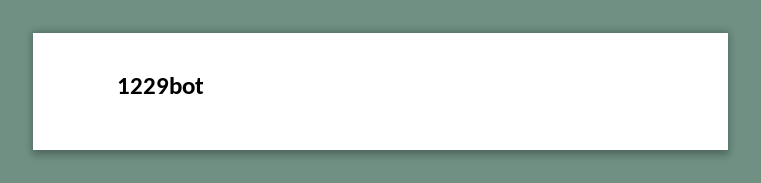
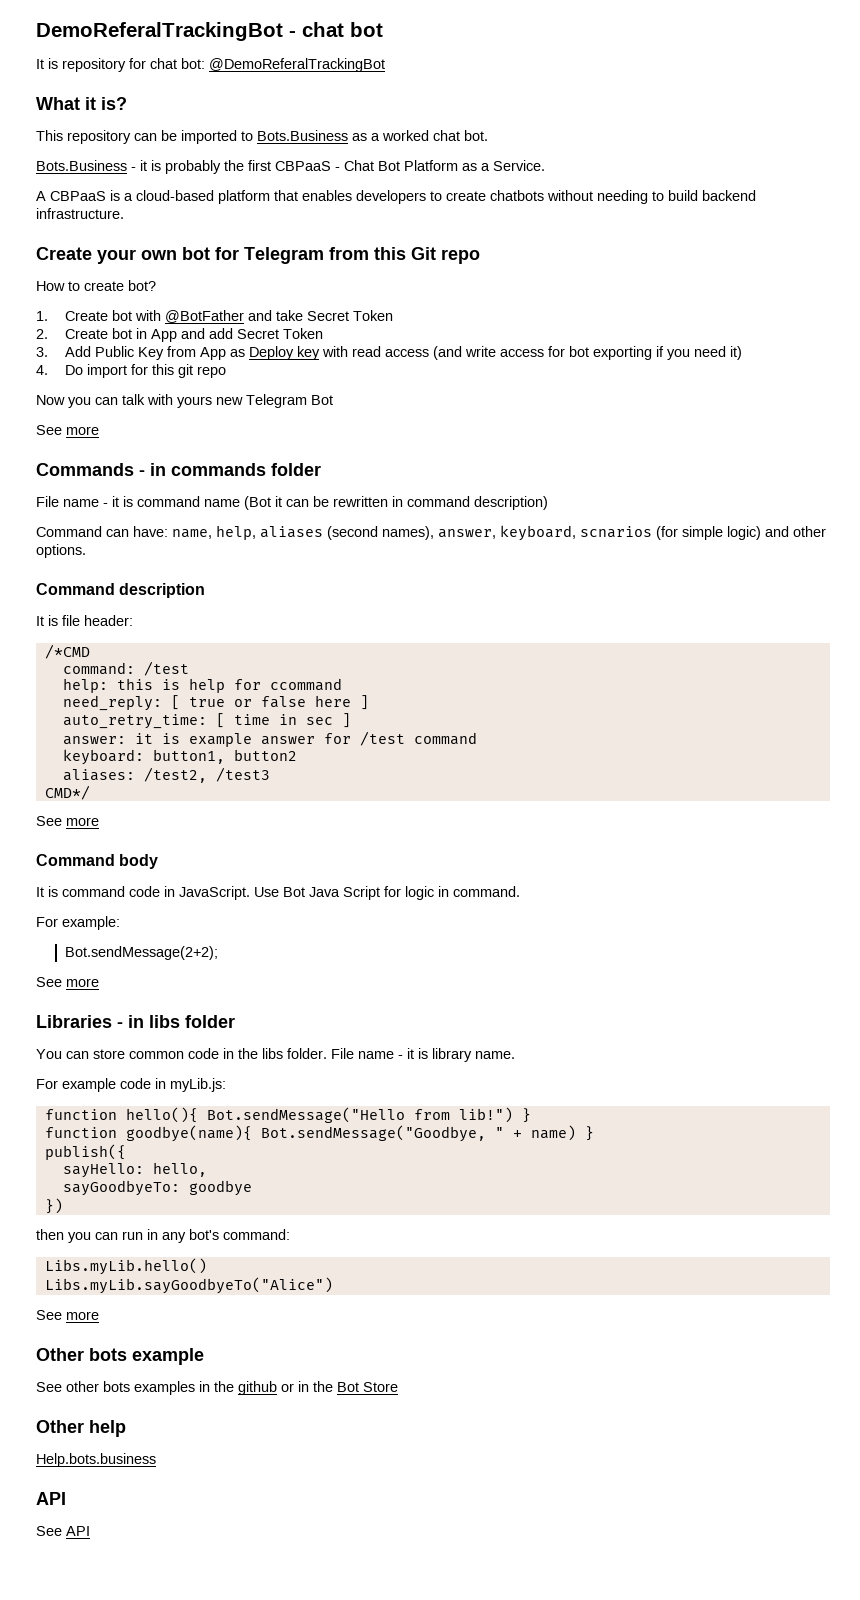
[117,77,204,94] 1229bot -> [36,22,383,41] [36,58,385,72] [36,97,127,110] [36,130,488,144] [36,160,545,174] [36,190,756,204] [36,208,124,219] [36,247,480,264] [36,280,156,291] [36,310,393,323] [36,328,323,342] [36,346,742,360] [36,364,226,378] [36,394,333,408] [36,425,99,435] [36,463,321,476] [36,496,548,510] [36,525,826,541] [36,544,86,558] [36,583,206,598] [36,615,133,626] [44,644,90,659] [62,661,189,676] [62,678,342,693] [62,695,369,711] [62,713,351,729] [62,731,477,747] [62,749,297,765] [62,767,270,783] [44,785,90,800] [36,816,99,826] [36,854,159,869] [36,886,520,900] [36,916,120,930] [64,946,218,960] [36,977,99,987] [36,1015,235,1028] [36,1048,515,1062] [36,1078,226,1092] [44,1107,531,1123] [44,1125,594,1142] [44,1144,126,1160] [62,1162,207,1178] [62,1180,252,1196] [44,1198,63,1214] [36,1229,290,1243] [44,1258,207,1275] [44,1277,333,1294] [36,1310,99,1320] [36,1348,204,1365] [36,1381,398,1395] [36,1420,126,1437] [36,1453,156,1467] [36,1492,66,1505] [36,1526,90,1536] DemoReferalTrackingBot - chat bot // It is repository for chat bot: @DemoReferalTrackingBot // What it is? // This repository can be imported to Bots.Business as a worked chat bot. // Bots.Business - it is probably the first CBPaaS - Chat Bot Platform as a Service. // A CBPaaS is a cloud-based platform that enables developers to create chatbots without needing to build backend infrastructure. // Create your own bot for Telegram from this Git repo // How to create bot? // 1. Create bot with @BotFather and take Secret Token // 2. Create bot in App and add Secret Token // 3. Add Public Key from App as Deploy key with read access (and write access for bot exporting if you need it) // 4. Do import for this git repo // Now you can talk with yours new Telegram Bot // See more // Commands - in commands folder // File name - it is command name (Bot it can be rewritten in command description) // Command can have: name, help, aliases (second names), answer, keyboard, scnarios (for simple logic) and other options. // Command description // It is file header: // /*CMD // command: /test // help: this is help for ccommand // need_reply: [ true or false here ] // auto_retry_time: [ time in sec ] // answer: it is example answer for /test command // keyboard: button1, button2 // aliases: /test2, /test3 // CMD*/ // See more // Command body // It is command code in JavaScript. Use Bot Java Script for logic in command. // For example: // Bot.sendMessage(2+2); // See more // Libraries - in libs folder // You can store common code in the libs folder. File name - it is library name. // For example code in myLib.js: // function hello(){ Bot.sendMessage("Hello from lib!") } // function goodbye(name){ Bot.sendMessage("Goodbye, " + name) } // publish({ // sayHello: hello, // sayGoodbyeTo: goodbye // }) // then you can run in any bot's command: // Libs.myLib.hello() // Libs.myLib.sayGoodbyeTo("Alice") // See more // Other bots example // See other bots examples in the github or in the Bot Store // Other help // Help.bots.business // API // See API

